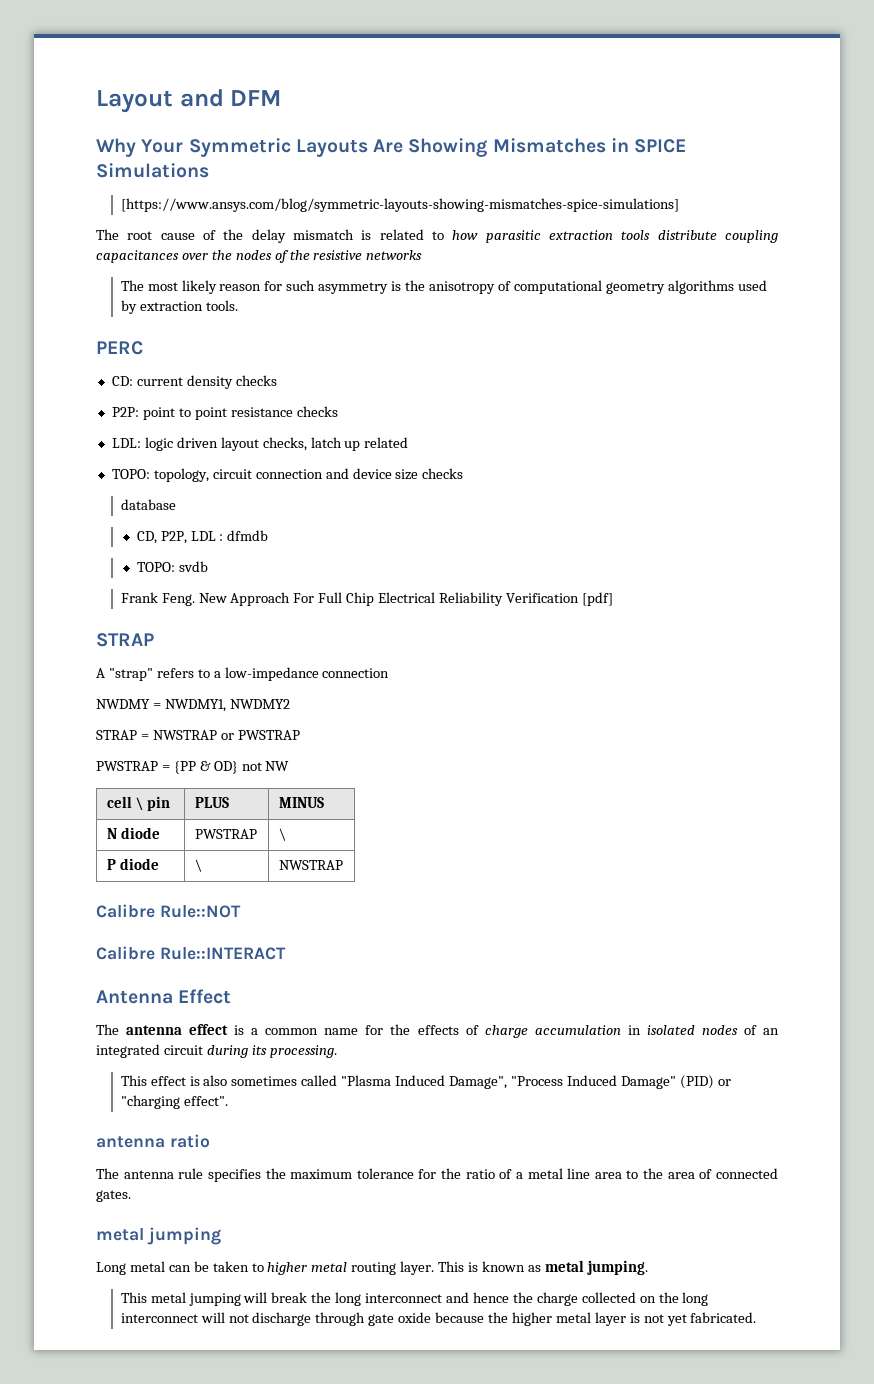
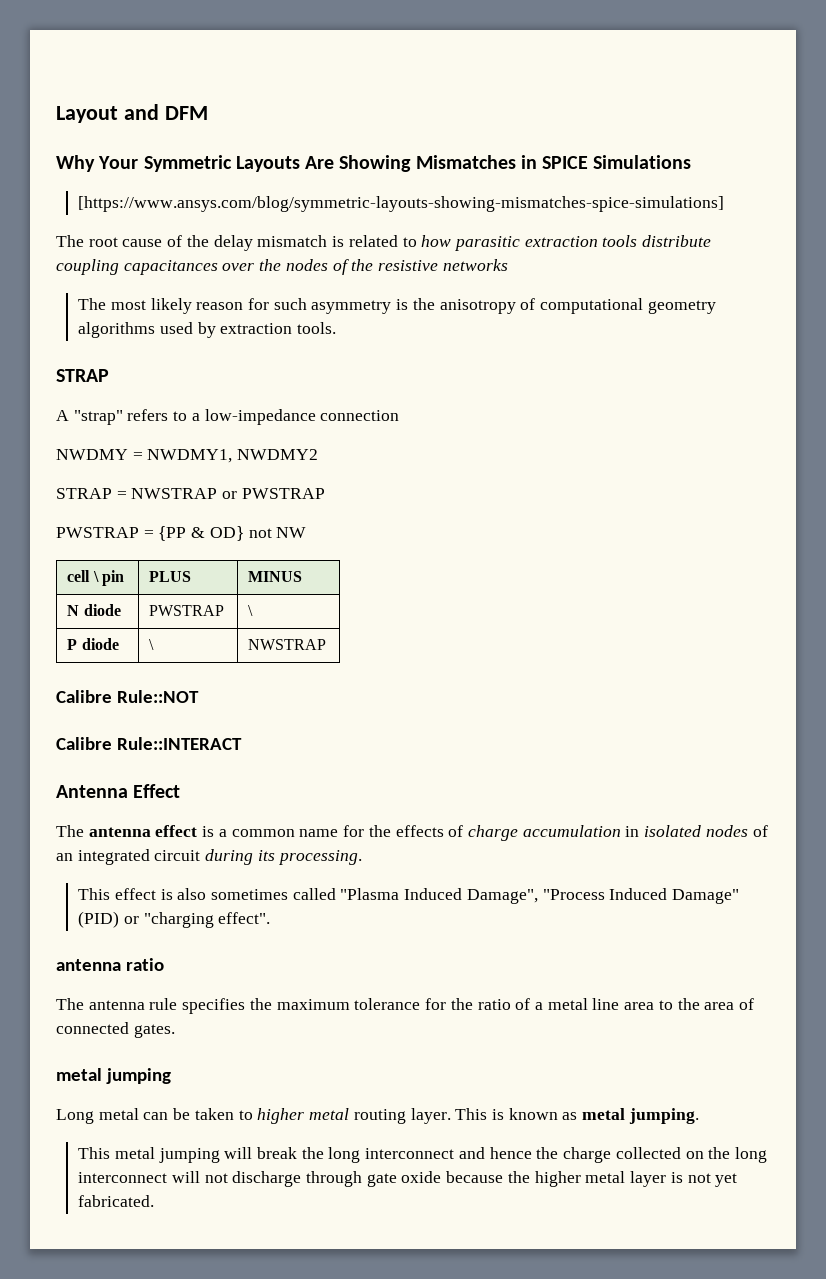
[96,341,143,355] [111,375,277,389] [111,406,338,420] [111,437,409,451] [111,468,464,482] [120,499,176,510] [136,530,269,544] [136,561,208,572] [120,592,613,606] // PERC // CD: current density checks // P2P: point to point resistance checks // LDL: logic driven layout checks, latch up related // TOPO: topology, circuit connection and device size checks // database // CD, P2P, LDL : dfmdb // TOPO: svdb // Frank Feng. New Approach For Full Chip Electrical Reliability Verification [pdf] -> (336, 328) none

